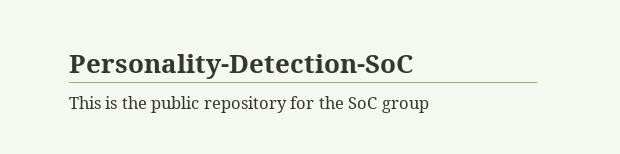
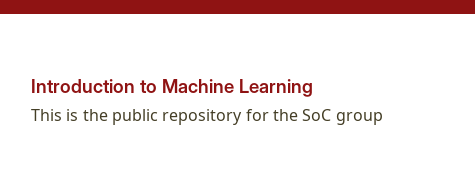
[69,54,413,79] Personality-Detection-SoC -> [31,79,313,97] Introduction to Machine Learning

